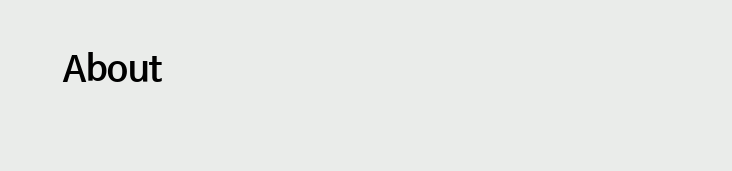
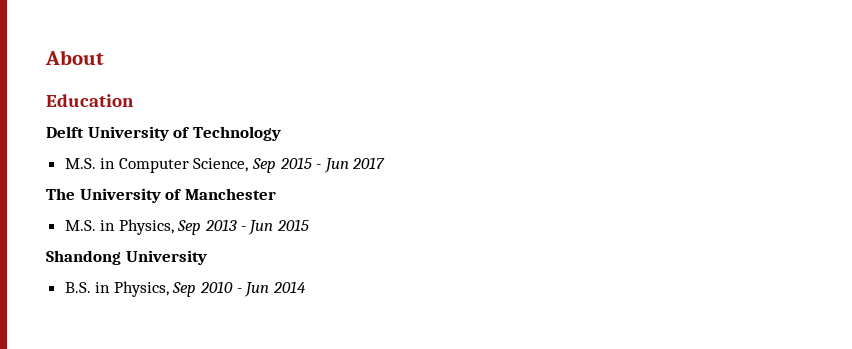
(162, 67) none -> [46,94,134,107] [46,126,281,141] [64,157,386,173] [46,188,276,203] [64,219,309,235] [46,250,207,265] [64,281,306,297] // Education // Delft University of Technology // M.S. in Computer Science, Sep 2015 - Jun 2017 // The University of Manchester // M.S. in Physics, Sep 2013 - Jun 2015 // Shandong University // B.S. in Physics, Sep 2010 - Jun 2014

